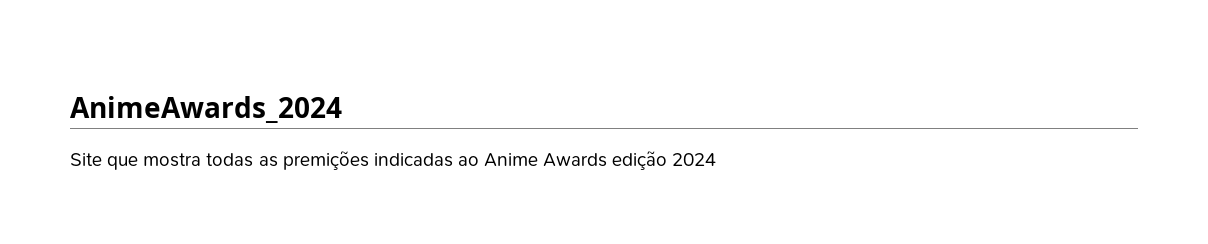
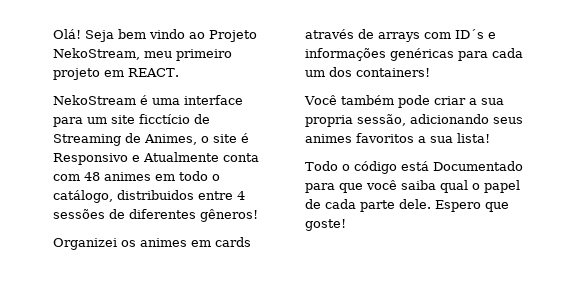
[70,96,342,123] [70,151,717,170] AnimeAwards_2024 // Site que mostra todas as premições indicadas ao Anime Awards edição 2024 -> [53,29,257,42] [53,48,232,61] [53,68,179,80] [53,95,243,105] [53,114,210,127] [53,133,249,146] [53,152,259,165] [53,171,220,181] [53,190,245,203] [53,209,258,222] [53,237,251,250] [305,29,496,42] [305,48,523,61] [305,67,430,77] [304,95,504,108] [305,114,523,127] [305,133,490,143] [305,161,523,174] [305,180,520,193] [305,199,509,212] [305,219,346,231] Olá! Seja bem vindo ao Projeto NekoStream, meu primeiro projeto em REACT. // NekoStream é uma interface para um site ficctício de Streaming de Animes, o site é Responsivo e Atualmente conta com 48 animes em todo o catálogo, distribuidos entre 4 sessões de diferentes gêneros! // Organizei os animes em cards através de arrays com ID´s e informações genéricas para cada um dos containers! // Você também pode criar a sua propria sessão, adicionando seus animes favoritos a sua lista! // Todo o código está Documentado para que você saiba qual o papel de cada parte dele. Espero que goste!

